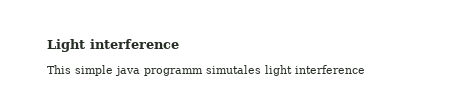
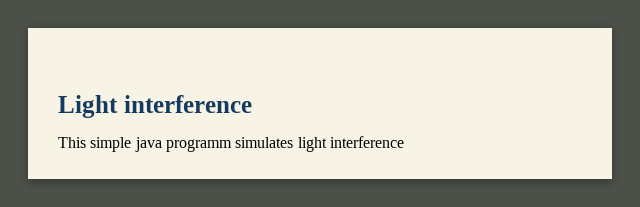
[206,65,261,74] simutales -> [235,137,294,148] simulates

